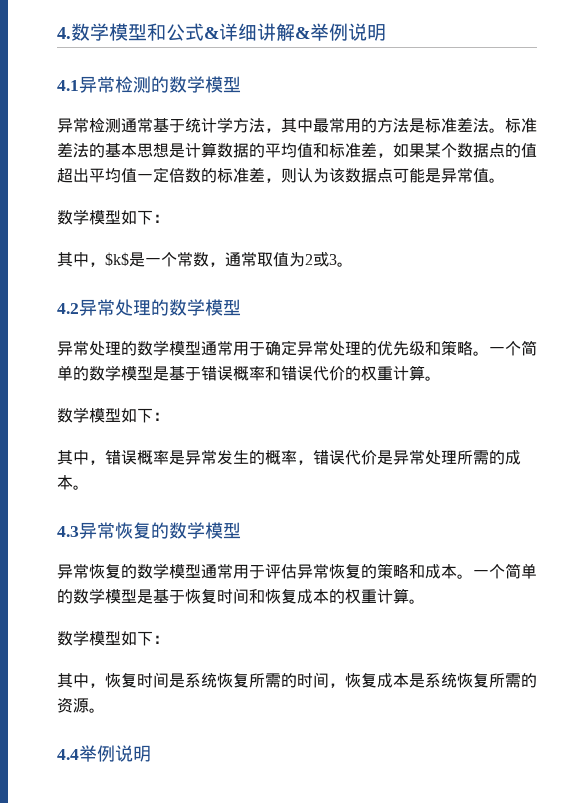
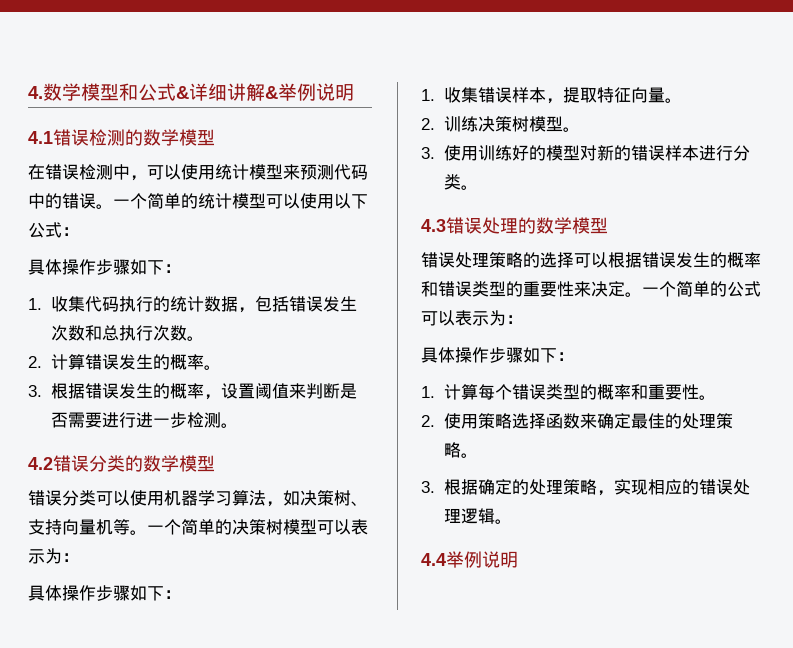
[79,76,115,93] 异常 -> [53,129,89,146] 错误
[57,117,537,133] [57,142,537,158] [57,167,505,183] [57,209,169,225] [57,252,353,267] [57,299,241,316] [57,340,537,356] [57,365,441,381] [57,407,169,423] [57,450,521,465] [57,475,89,490] [57,522,241,539] [57,563,537,579] [57,588,425,604] [57,630,169,646] [57,672,537,688] [57,698,89,713] 异常检测通常基于统计学方法，其中最常用的方法是标准差法。标准差法的基本思想是计算数据的平均值和标准差，如果某个数据点的值超出平均值一定倍数的标准差，则认为该数据点可能是异常值。 // 数学模型如下： // 其中，$k$是一个常数，通常取值为2或3。 // 4.2异常处理的数学模型 // 异常处理的数学模型通常用于确定异常处理的优先级和策略。一个简单的数学模型是基于错误概率和错误代价的权重计算。 // 数学模型如下： // 其中，错误概率是异常发生的概率，错误代价是异常处理所需的成本。 // 4.3异常恢复的数学模型 // 异常恢复的数学模型通常用于评估异常恢复的策略和成本。一个简单的数学模型是基于恢复时间和恢复成本的权重计算。 // 数学模型如下： // 其中，恢复时间是系统恢复所需的时间，恢复成本是系统恢复所需的资源 -> [28,164,368,181] [28,193,368,209] [28,222,79,238] [28,259,181,275] [28,296,357,313] [50,325,204,341] [28,354,221,370] [28,383,357,400] [50,412,238,428] [28,455,215,472] [28,490,368,507] [28,519,368,535] [28,548,79,564] [28,585,181,601] [421,87,682,104] [421,116,580,132] [421,145,750,161] [443,174,478,190] [421,217,608,234] [421,252,761,268] [421,281,761,297] [421,310,523,326] [421,347,574,363] [421,384,716,400] [421,413,733,429] [443,442,478,458] [421,479,750,496] [443,508,495,524] 在错误检测中，可以使用统计模型来预测代码中的错误。一个简单的统计模型可以使用以下公式： // 具体操作步骤如下： // 1.收集代码执行的统计数据，包括错误发生次数和总执行次数。 // 2.计算错误发生的概率。 // 3.根据错误发生的概率，设置阈值来判断是否需要进行进一步检测。 // 4.2错误分类的数学模型 // 错误分类可以使用机器学习算法，如决策树、支持向量机等。一个简单的决策树模型可以表示为： // 具体操作步骤如下： // 1.收集错误样本，提取特征向量。 // 2.训练决策树模型。 // 3.使用训练好的模型对新的错误样本进行分类。 // 4.3错误处理的数学模型 // 错误处理策略的选择可以根据错误发生的概率和错误类型的重要性来决定。一个简单的公式可以表示为： // 具体操作步骤如下： // 1.计算每个错误类型的概率和重要性。 // 2.使用策略选择函数来确定最佳的处理策略。 // 3.根据确定的处理策略，实现相应的错误处理逻辑

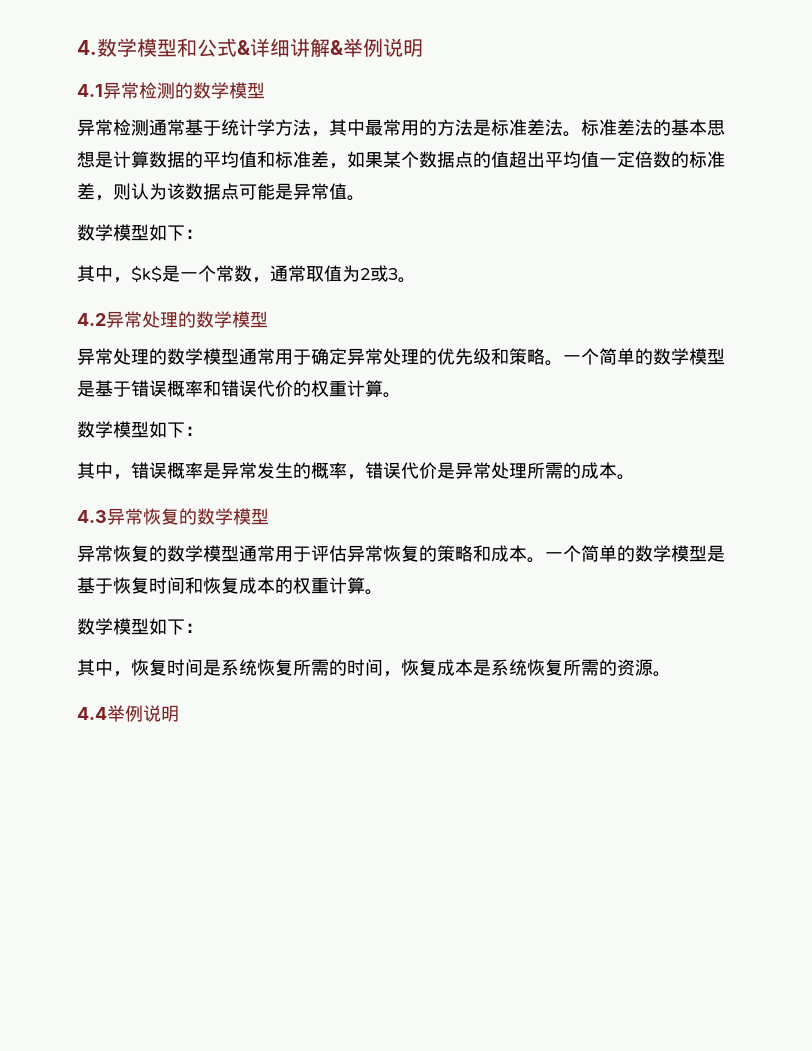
[53,129,89,146] 错误 -> [103,82,139,99] 异常
[28,164,368,181] [28,193,368,209] [28,222,79,238] [28,259,181,275] [28,296,357,313] [50,325,204,341] [28,354,221,370] [28,383,357,400] [50,412,238,428] [28,455,215,472] [28,490,368,507] [28,519,368,535] [28,548,79,564] [28,585,181,601] [421,87,682,104] [421,116,580,132] [421,145,750,161] [443,174,478,190] [421,217,608,234] [421,252,761,268] [421,281,761,297] [421,310,523,326] [421,347,574,363] [421,384,716,400] [421,413,733,429] [443,442,478,458] [421,479,750,496] [443,508,495,524] 在错误检测中，可以使用统计模型来预测代码中的错误。一个简单的统计模型可以使用以下公式： // 具体操作步骤如下： // 1.收集代码执行的统计数据，包括错误发生次数和总执行次数。 // 2.计算错误发生的概率。 // 3.根据错误发生的概率，设置阈值来判断是否需要进行进一步检测。 // 4.2错误分类的数学模型 // 错误分类可以使用机器学习算法，如决策树、支持向量机等。一个简单的决策树模型可以表示为： // 具体操作步骤如下： // 1.收集错误样本，提取特征向量。 // 2.训练决策树模型。 // 3.使用训练好的模型对新的错误样本进行分类。 // 4.3错误处理的数学模型 // 错误处理策略的选择可以根据错误发生的概率和错误类型的重要性来决定。一个简单的公式可以表示为： // 具体操作步骤如下： // 1.计算每个错误类型的概率和重要性。 // 2.使用策略选择函数来确定最佳的处理策略。 // 3.根据确定的处理策略，实现相应的错误处理逻辑 -> [77,119,725,137] [77,151,725,169] [77,183,365,201] [77,224,203,241] [77,265,416,283] [77,311,268,328] [77,348,725,366] [77,380,401,398] [77,421,203,438] [77,462,635,480] [77,508,269,525] [77,545,725,563] [77,577,383,595] [77,618,203,635] [77,659,653,677] 异常检测通常基于统计学方法，其中最常用的方法是标准差法。标准差法的基本思想是计算数据的平均值和标准差，如果某个数据点的值超出平均值一定倍数的标准差，则认为该数据点可能是异常值。 // 数学模型如下： // 其中，$k$是一个常数，通常取值为2或3。 // 4.2异常处理的数学模型 // 异常处理的数学模型通常用于确定异常处理的优先级和策略。一个简单的数学模型是基于错误概率和错误代价的权重计算。 // 数学模型如下： // 其中，错误概率是异常发生的概率，错误代价是异常处理所需的成本。 // 4.3异常恢复的数学模型 // 异常恢复的数学模型通常用于评估异常恢复的策略和成本。一个简单的数学模型是基于恢复时间和恢复成本的权重计算。 // 数学模型如下： // 其中，恢复时间是系统恢复所需的时间，恢复成本是系统恢复所需的资源

